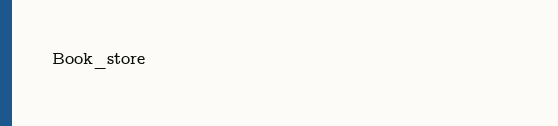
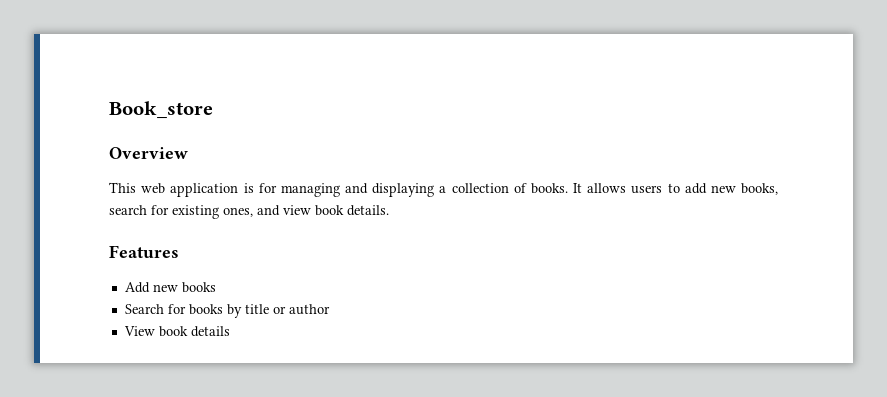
(145, 61) none -> [109,147,188,159] [109,182,778,197] [109,205,389,219] [109,245,179,258] [124,282,216,293] [124,304,330,318] [123,326,230,337] // Overview // This web application is for managing and displaying a collection of books. It allows users to add new books, search for existing ones, and view book details. // Features // Add new books // Search for books by title or author // View book details

